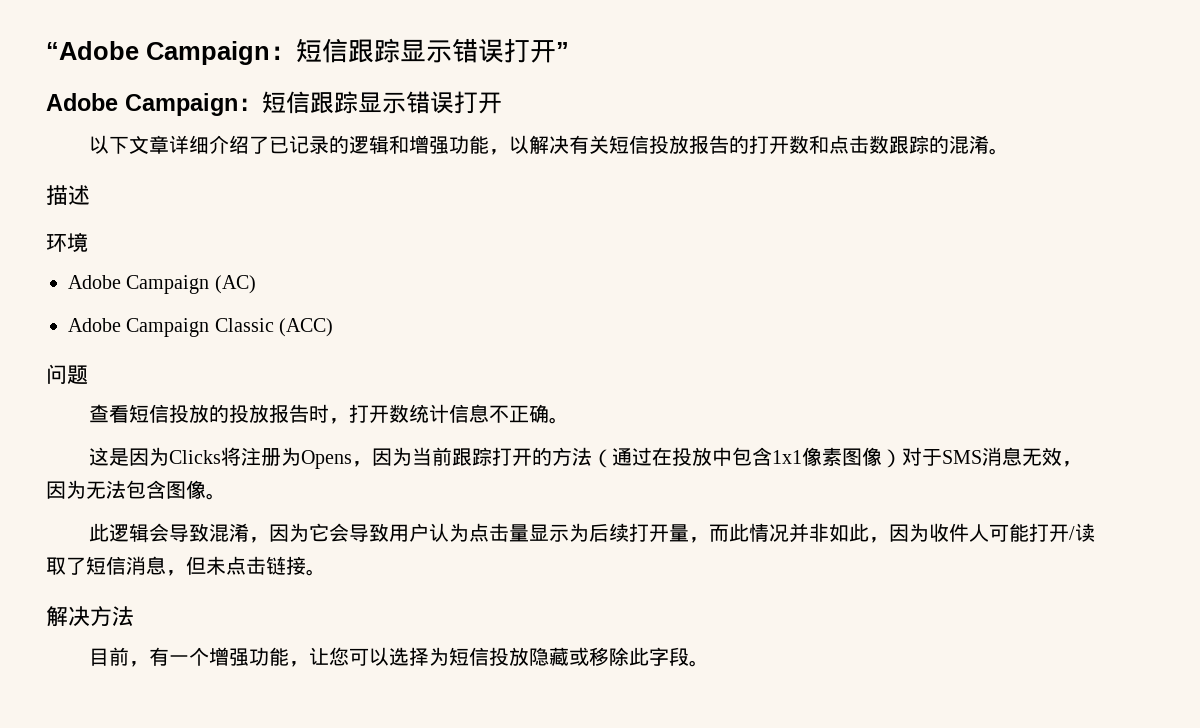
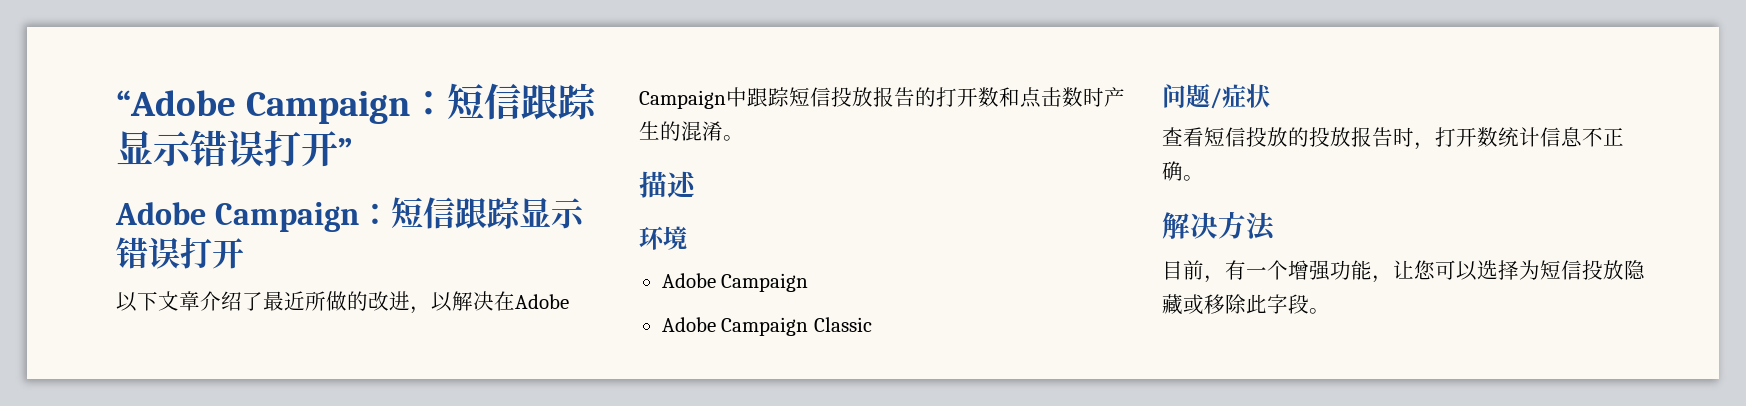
[168,135,609,155] 详细介绍了已记录的逻辑和增强功能，以解决有关 -> [200,291,569,314] [639,87,789,109] 介绍了最近所做的改进，以解决在Adobe Campaign中跟踪
[888,135,929,154] 跟踪 -> [1083,87,1125,107] [639,121,660,140] 时产生
[214,275,256,294] (AC) -> (809, 282) none
[279,318,334,337] (ACC) -> (872, 324) none
(88, 375) none -> [1210,84,1271,109] /症状
[88,447,1082,469] [46,480,226,500] [88,523,1095,543] [46,556,326,576] // 这是因为Clicks将注册为Opens，因为当前跟踪打开的方法（通过在投放中包含1x1像素图像）对于SMS消息无效，因为无法包含图像。 // 此逻辑会导致混淆，因为它会导致用户认为点击量显示为后续打开量，而此情况并非如此，因为收件人可能打开/读取了短信消息，但未点击链接。 -> (1204, 178) none

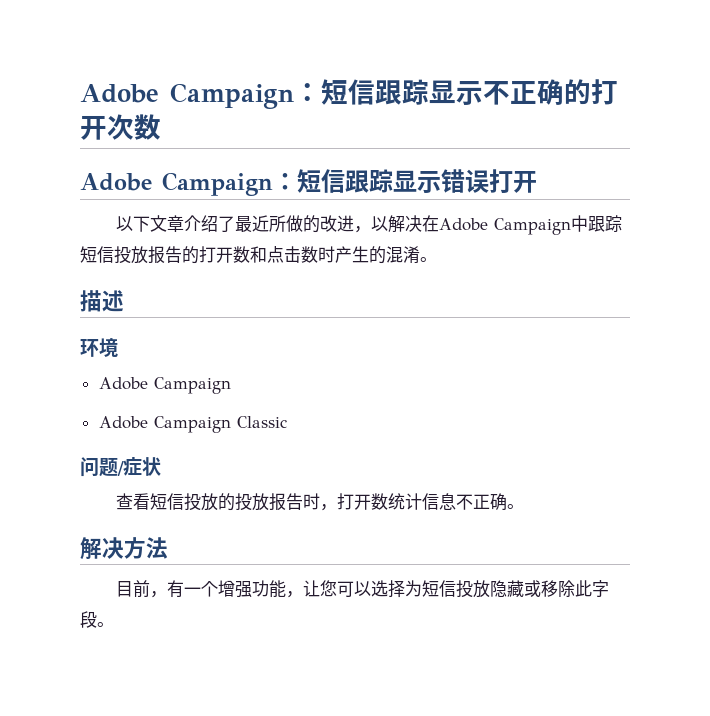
[116,83,598,124] [116,130,353,167] “Adobe Campaign：短信跟踪显示错误打开” -> [80,79,618,109] [80,114,161,140] Adobe Campaign：短信跟踪显示不正确的打开次数

